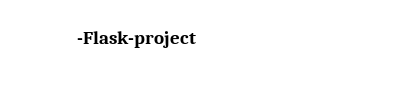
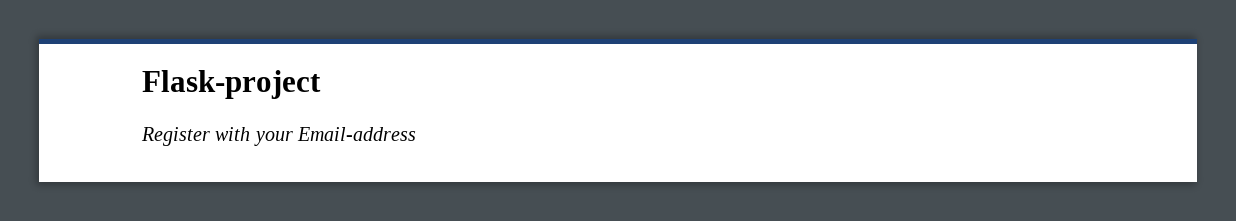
[77,31,196,48] -Flask-project -> [142,70,321,99] [141,127,417,146] Flask-project // Register with your Email-address

